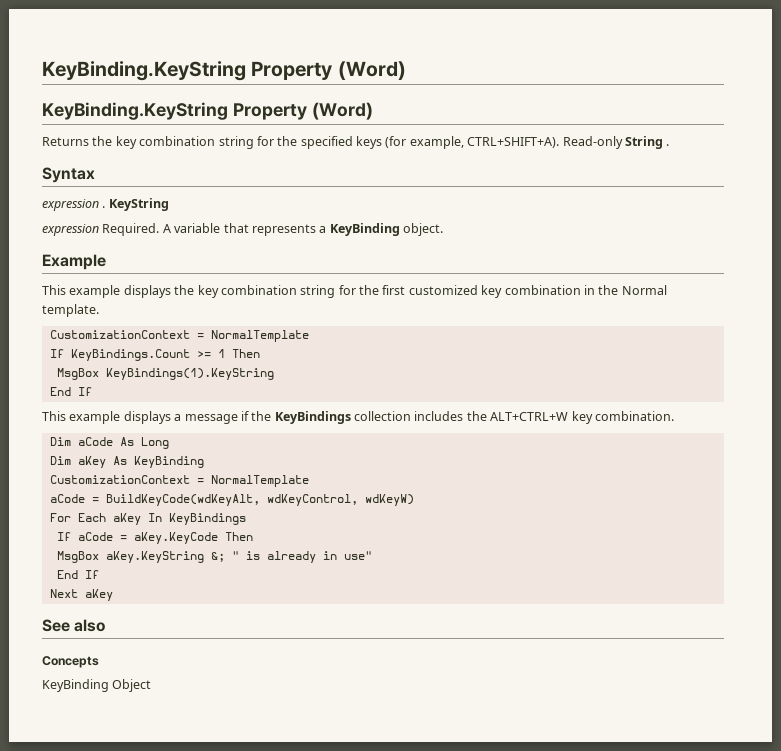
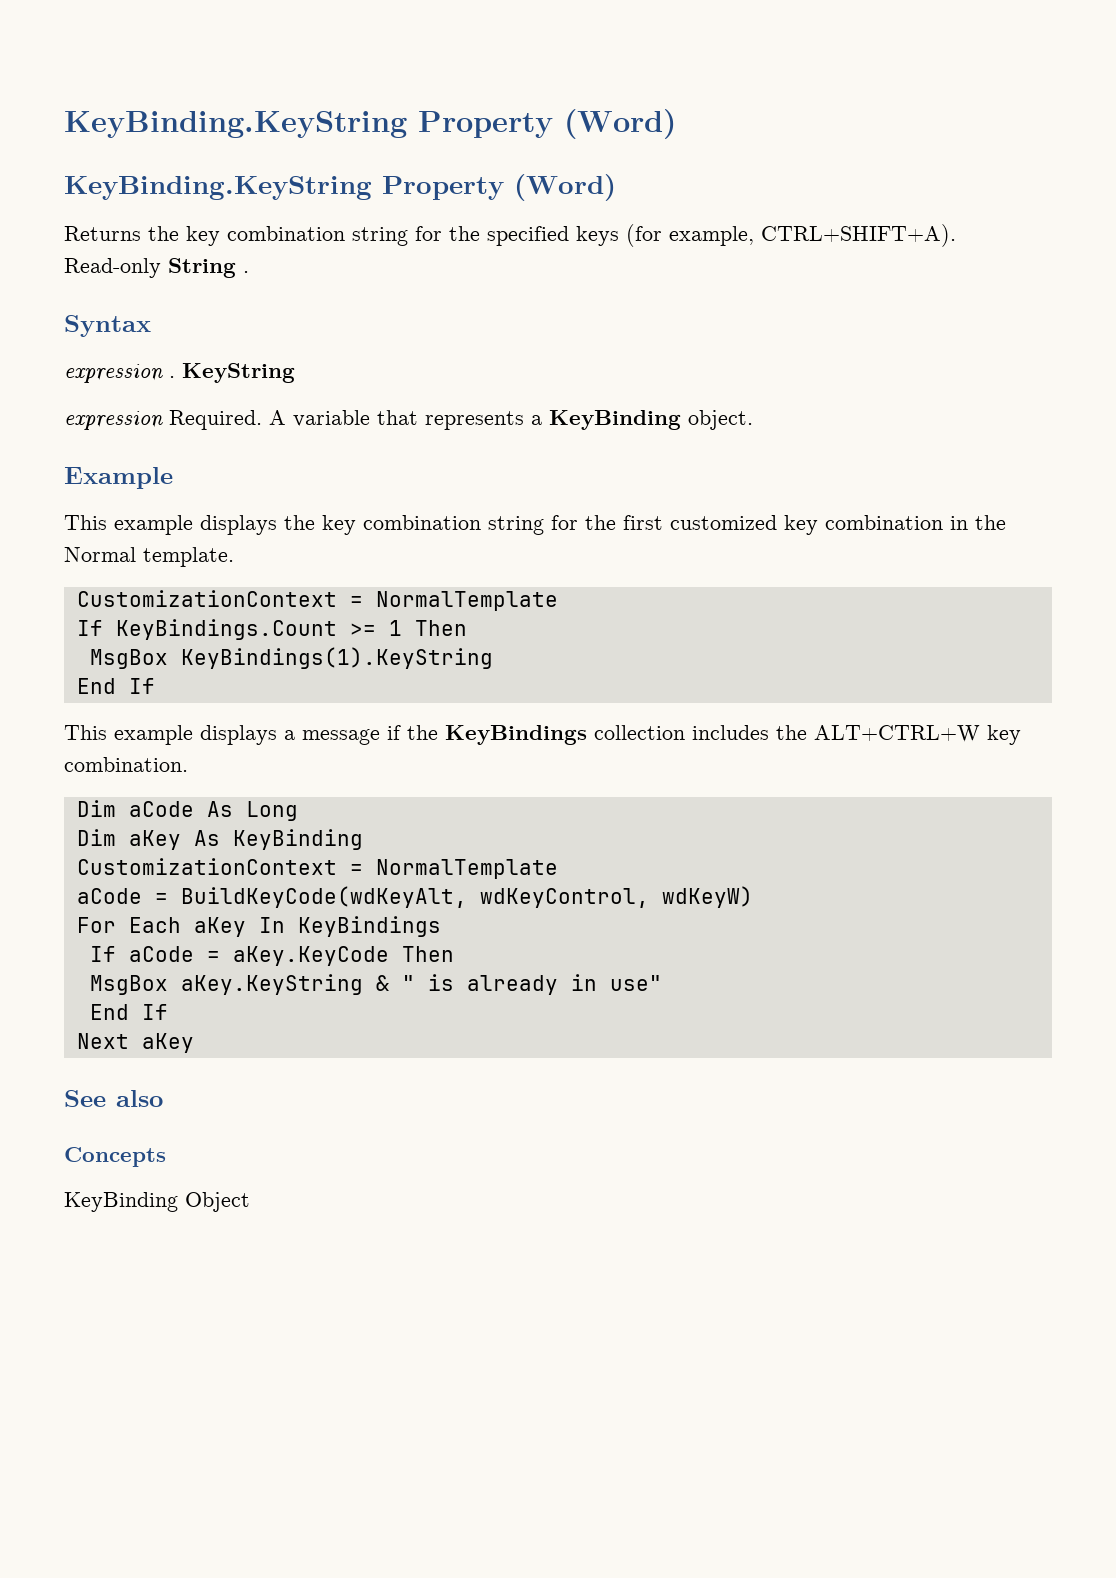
[210,551,225,562] &; -> [375,975,389,991] &

